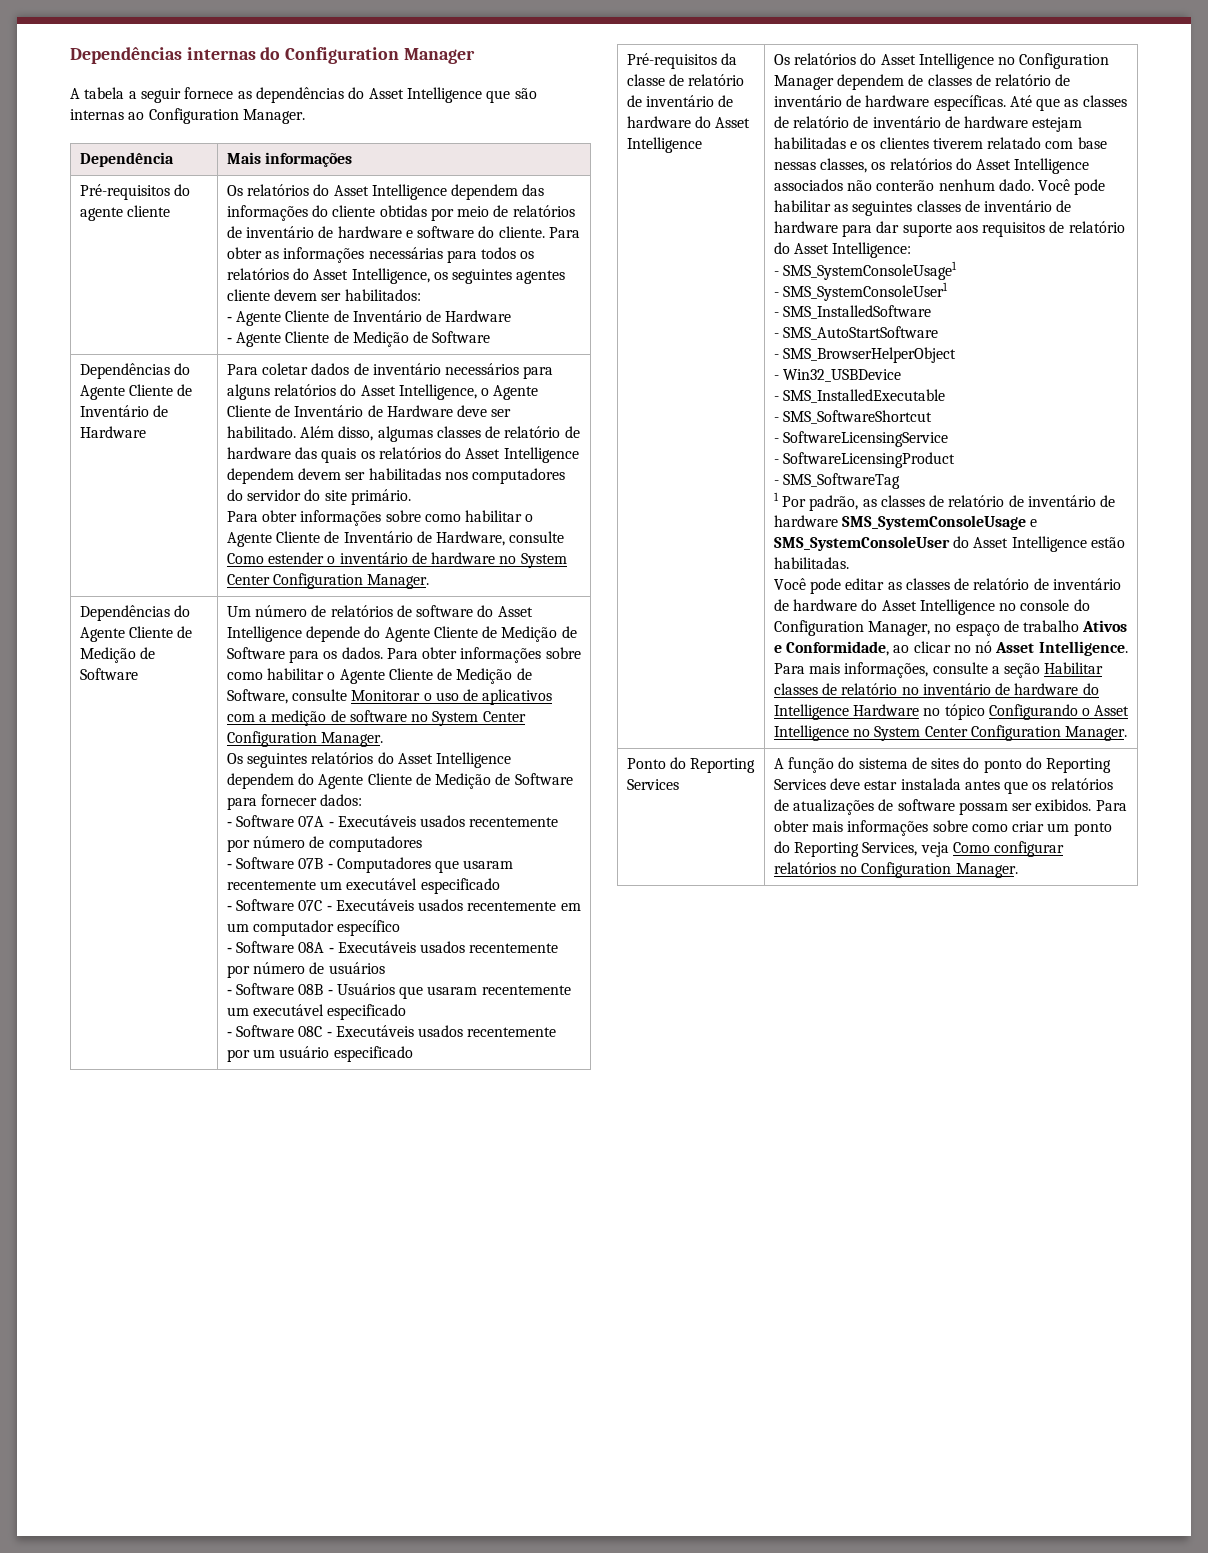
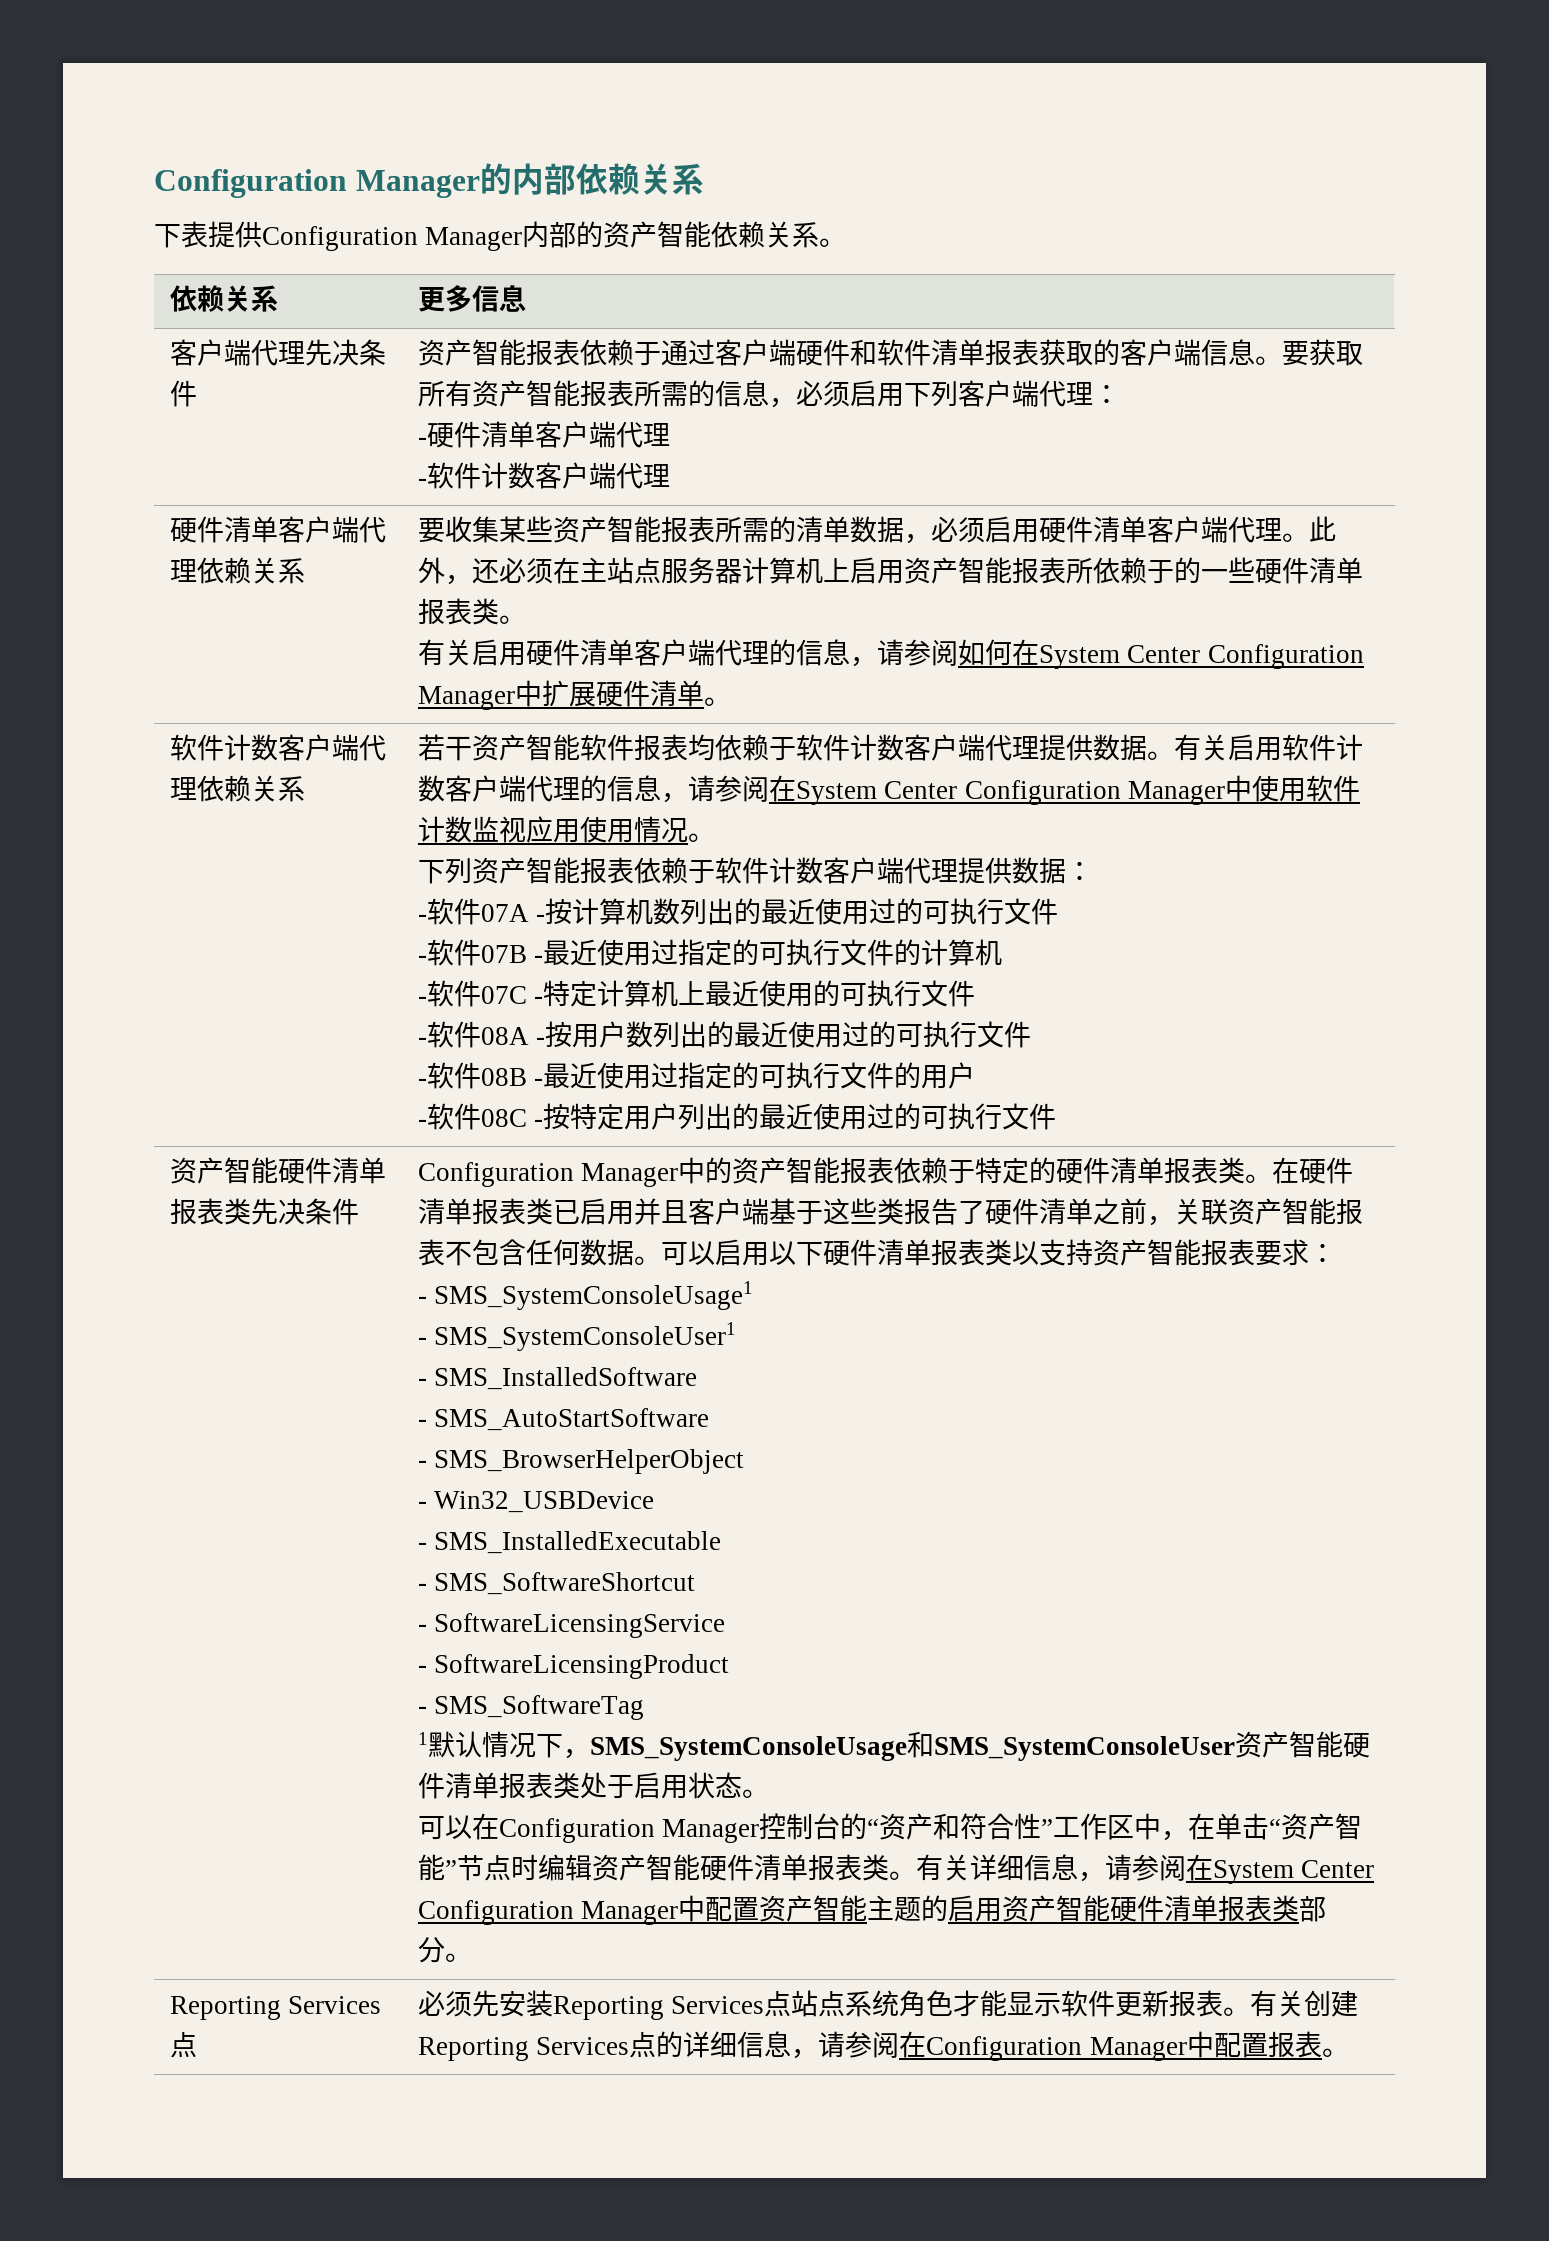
[70,47,475,64] [70,87,537,103] [70,108,305,124] [79,152,174,167] [226,152,352,167] [79,184,190,200] [79,205,170,221] [226,184,545,200] [226,205,575,221] [226,226,581,238] [226,247,535,263] [226,268,566,284] [226,289,421,301] [226,310,512,326] [226,331,491,347] [79,363,190,379] [79,384,193,400] [79,405,168,417] [79,426,146,438] [226,363,554,379] [226,384,539,400] [226,405,512,417] [226,426,580,442] [226,447,579,463] [226,468,566,484] [226,489,411,505] [226,510,534,526] [226,531,565,547] [226,552,567,568] [226,573,430,589] [79,605,190,621] [79,626,193,642] [79,647,155,663] [79,668,138,680] [226,605,533,617] [226,626,577,642] [226,647,581,663] [226,668,532,684] [226,689,553,705] [226,710,526,726] [226,731,383,747] [226,752,512,768] [226,773,573,789] [226,794,363,810] [226,815,294,827] Dependências internas do Configuration Manager // A tabela a seguir fornece as dependências do Asset Intelligence que são internas ao Configuration Manager. // Dependência | Mais informações // Pré-requisitos do agente cliente | Os relatórios do Asset Intelligence dependem das informações do cliente obtidas por meio de relatórios de inventário de hardware e software do cliente. Para obter as informações necessárias para todos os relatórios do Asset Intelligence, os seguintes agentes cliente devem ser habilitados: // ‑ Agente Cliente de Inventário de Hardware // ‑ Agente Cliente de Medição de Software // Dependências do Agente Cliente de Inventário de Hardware | Para coletar dados de inventário necessários para alguns relatórios do Asset Intelligence, o Agente Cliente de Inventário de Hardware deve ser habilitado. Além disso, algumas classes de relatório de hardware das quais os relatórios do Asset Intelligence dependem devem ser habilitadas nos computadores do servidor do site primário. // Para obter informações sobre como habilitar o Agente Cliente de Inventário de Hardware, consulte Como estender o inventário de hardware no System Center Configuration Manager. // Dependências do Agente Cliente de Medição de Software | Um número de relatórios de software do Asset Intelligence depende do Agente Cliente de Medição de Software para os dados. Para obter informações sobre como habilitar o Agente Cliente de Medição de Software, consulte Monitorar o uso de aplicativos com a medição de software no System Center Configuration Manager. // Os seguintes relatórios do Asset Intelligence dependem do Agente Cliente de Medição de Software para fornecer dados: // ‑ Software -> [154,163,704,198] [154,221,847,251] [170,285,279,312] [418,285,527,312] [170,339,387,366] [170,380,198,407] [418,339,1364,366] [418,380,1121,408] [418,421,671,448] [418,462,671,489] [170,516,387,543] [170,557,306,584] [418,516,1337,544] [418,557,1364,585] [418,598,527,625] [418,639,1364,669] [418,680,732,710] [170,734,387,761] [170,775,306,802] [418,734,1364,761] [418,775,1360,805] [418,816,716,843] [418,857,1094,884] [418,898,482,925] Configuration Manager的内部依赖关系 // 下表提供Configuration Manager内部的资产智能依赖关系。 // 依赖关系 | 更多信息 // 客户端代理先决条件 | 资产智能报表依赖于通过客户端硬件和软件清单报表获取的客户端信息。要获取所有资产智能报表所需的信息，必须启用下列客户端代理： // -硬件清单客户端代理 // -软件计数客户端代理 // 硬件清单客户端代理依赖关系 | 要收集某些资产智能报表所需的清单数据，必须启用硬件清单客户端代理。此外，还必须在主站点服务器计算机上启用资产智能报表所依赖于的一些硬件清单报表类。 // 有关启用硬件清单客户端代理的信息，请参阅如何在System Center Configuration Manager中扩展硬件清单。 // 软件计数客户端代理依赖关系 | 若干资产智能软件报表均依赖于软件计数客户端代理提供数据。有关启用软件计数客户端代理的信息，请参阅在System Center Configuration Manager中使用软件计数监视应用使用情况。 // 下列资产智能报表依赖于软件计数客户端代理提供数据： // -软件
[337,815,559,827] [226,836,422,852] [226,857,294,869] Executáveis usados recentemente por número de computadores // ‑ Software -> [545,898,1059,925] [418,939,482,966] 按计算机数列出的最近使用过的可执行文件 // -软件
[336,857,514,873] [226,878,500,894] [226,899,294,911] Computadores que usaram recentemente um executável especificado // ‑ Software -> [543,939,1003,966] [418,980,482,1007] 最近使用过指定的可执行文件的计算机 // -软件
[335,899,581,911] [226,920,401,936] [226,941,294,953] Executáveis usados recentemente em um computador específico // ‑ Software -> [543,980,976,1007] [418,1021,482,1048] 特定计算机上最近使用的可执行文件 // -软件
[337,941,559,953] [226,962,385,978] [226,983,294,995] Executáveis usados recentemente por número de usuários // ‑ Software -> [545,1021,1032,1048] [418,1062,482,1089] 按用户数列出的最近使用过的可执行文件 // -软件
[336,983,571,999] [226,1004,407,1020] [226,1025,294,1037] Usuários que usaram recentemente um executável especificado // ‑ Software -> [543,1062,976,1089] [418,1103,482,1130] 最近使用过指定的可执行文件的用户 // -软件
[335,1025,557,1037] [226,1046,413,1062] [626,53,737,69] [626,74,745,86] [626,95,734,107] [626,116,751,128] [626,137,702,153] [773,53,1110,69] [773,74,1071,90] [773,95,1127,111] [773,116,1083,132] [773,137,1107,149] [773,158,1090,174] [773,179,1106,195] [773,200,1072,216] [773,221,1125,237] [773,242,912,258] Executáveis usados recentemente por um usuário especificado // Pré-requisitos da classe de relatório de inventário de hardware do Asset Intelligence | Os relatórios do Asset Intelligence no Configuration Manager dependem de classes de relatório de inventário de hardware específicas. Até que as classes de relatório de inventário de hardware estejam habilitadas e os clientes tiverem relatado com base nessas classes, os relatórios do Asset Intelligence associados não conterão nenhum dado. Você pode habilitar as seguintes classes de inventário de hardware para dar suporte aos requisitos de relatório do Asset Intelligence: -> [543,1103,1057,1130] [170,1157,387,1184] [170,1198,360,1225] [418,1157,1354,1187] [418,1198,1364,1226] [418,1239,1337,1266] 按特定用户列出的最近使用过的可执行文件 // 资产智能硬件清单报表类先决条件 | Configuration Manager中的资产智能报表依赖于特定的硬件清单报表类。在硬件清单报表类已启用并且客户端基于这些类报告了硬件清单之前，关联资产智能报表不包含任何数据。可以启用以下硬件清单报表类以支持资产智能报表要求：
[781,495,1116,511] [773,515,1038,530] [773,536,1125,552] [773,557,849,569] [773,578,1122,594] [773,599,1090,615] [773,620,1128,636] [773,641,1128,656] [773,662,1104,678] [773,683,1099,695] [773,704,1130,720] [773,725,1128,741] [626,757,756,773] [626,779,679,790] [773,757,1112,773] [773,778,1113,794] [773,799,1127,815] [773,820,1112,836] [773,841,1065,857] [773,862,1018,878] Por padrão, as classes de relatório de inventário de hardware SMS_SystemConsoleUsage e SMS_SystemConsoleUser do Asset Intelligence estão habilitadas. // Você pode editar as classes de relatório de inventário de hardware do Asset Intelligence no console do Configuration Manager, no espaço de trabalho Ativos e Conformidade, ao clicar no nó Asset Intelligence. Para mais informações, consulte a seção Habilitar classes de relatório no inventário de hardware do Intelligence Hardware no tópico Configurando o Asset Intelligence no System Center Configuration Manager. // Ponto do Reporting Services | A função do sistema de sites do ponto do Reporting Services deve estar instalada antes que os relatórios de atualizações de software possam ser exibidos. Para obter mais informações sobre como criar um ponto do Reporting Services, veja Como configurar relatórios no Configuration Manager. -> [428,1731,1371,1761] [418,1772,770,1799] [418,1813,1363,1843] [418,1854,1375,1884] [418,1895,1327,1925] [418,1937,473,1963] [170,1996,382,2020] [170,2032,198,2058] [418,1990,1359,2020] [418,2031,1349,2061] 默认情况下，SMS_SystemConsoleUsage和SMS_SystemConsoleUser资产智能硬件清单报表类处于启用状态。 // 可以在Configuration Manager控制台的“资产和符合性”工作区中，在单击“资产智能”节点时编辑资产智能硬件清单报表类。有关详细信息，请参阅在System Center Configuration Manager中配置资产智能主题的启用资产智能硬件清单报表类部分。 // Reporting Services点 | 必须先安装Reporting Services点站点系统角色才能显示软件更新报表。有关创建Reporting Services点的详细信息，请参阅在Configuration Manager中配置报表。

